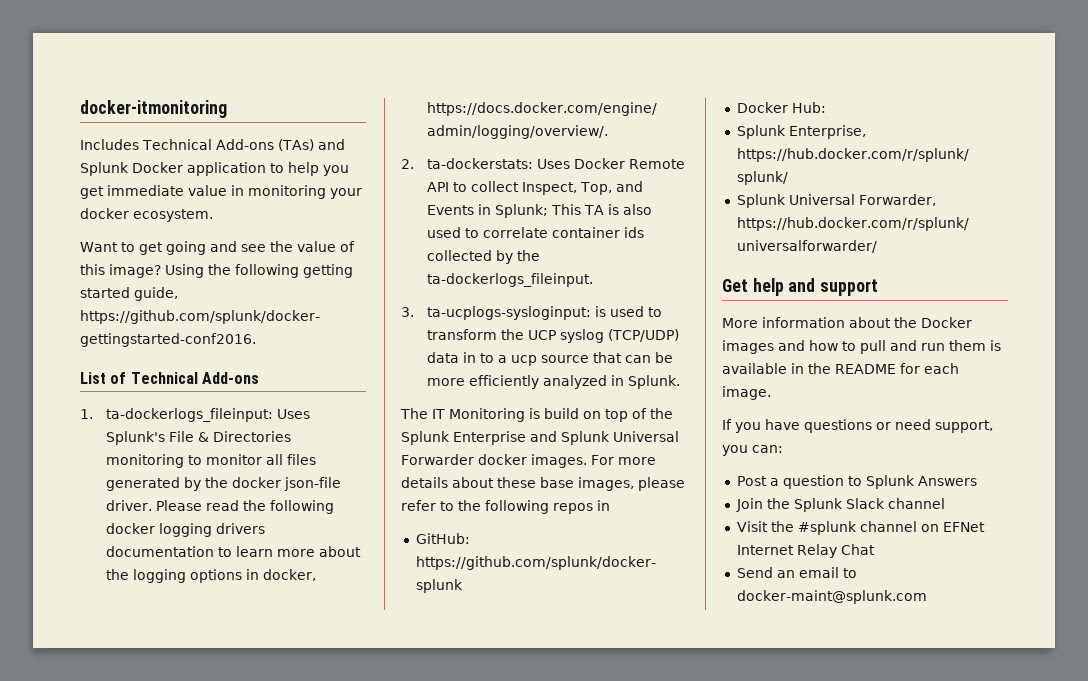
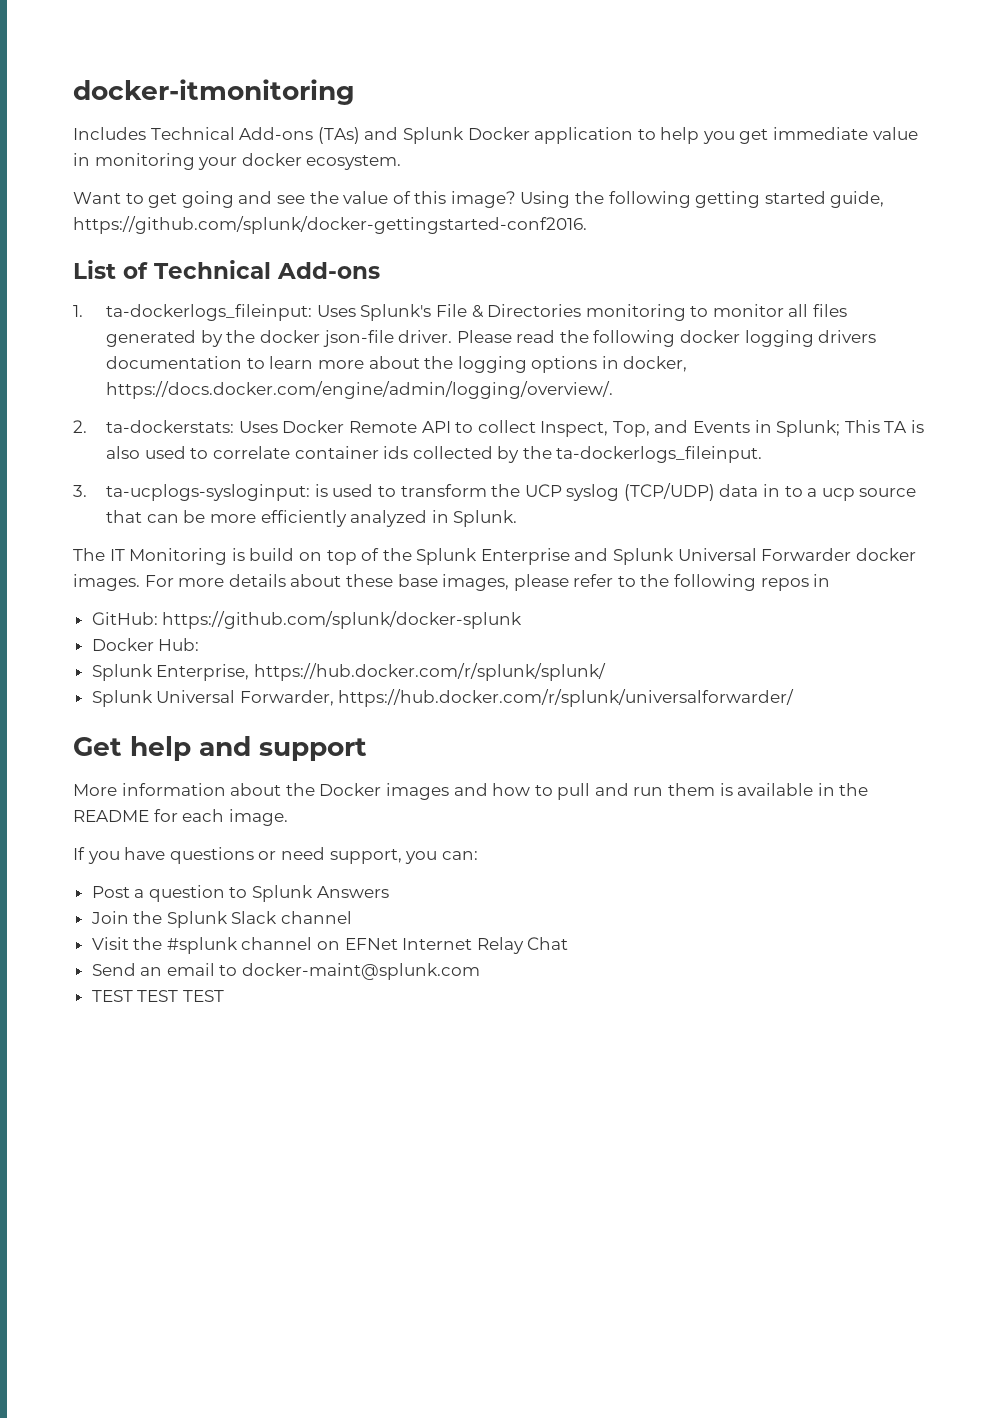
(927, 597) none -> [91,990,224,1002] // TEST TEST TEST

